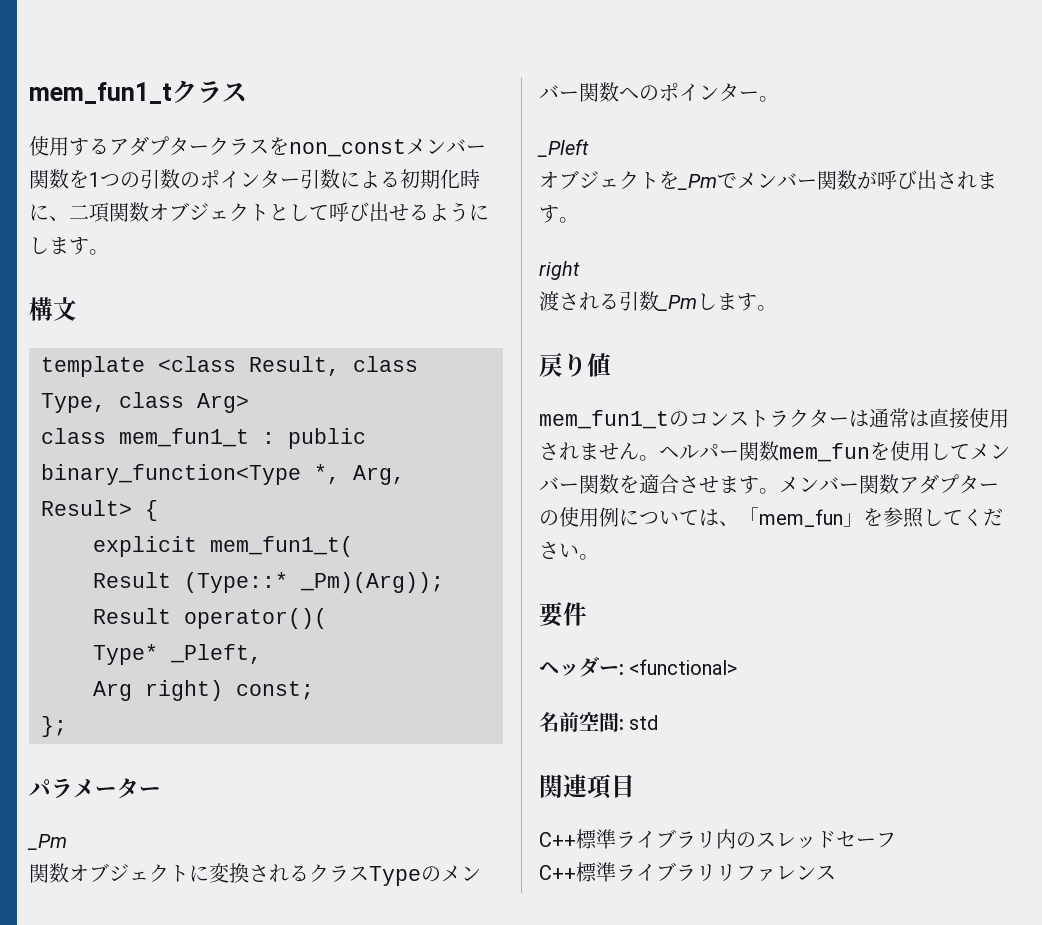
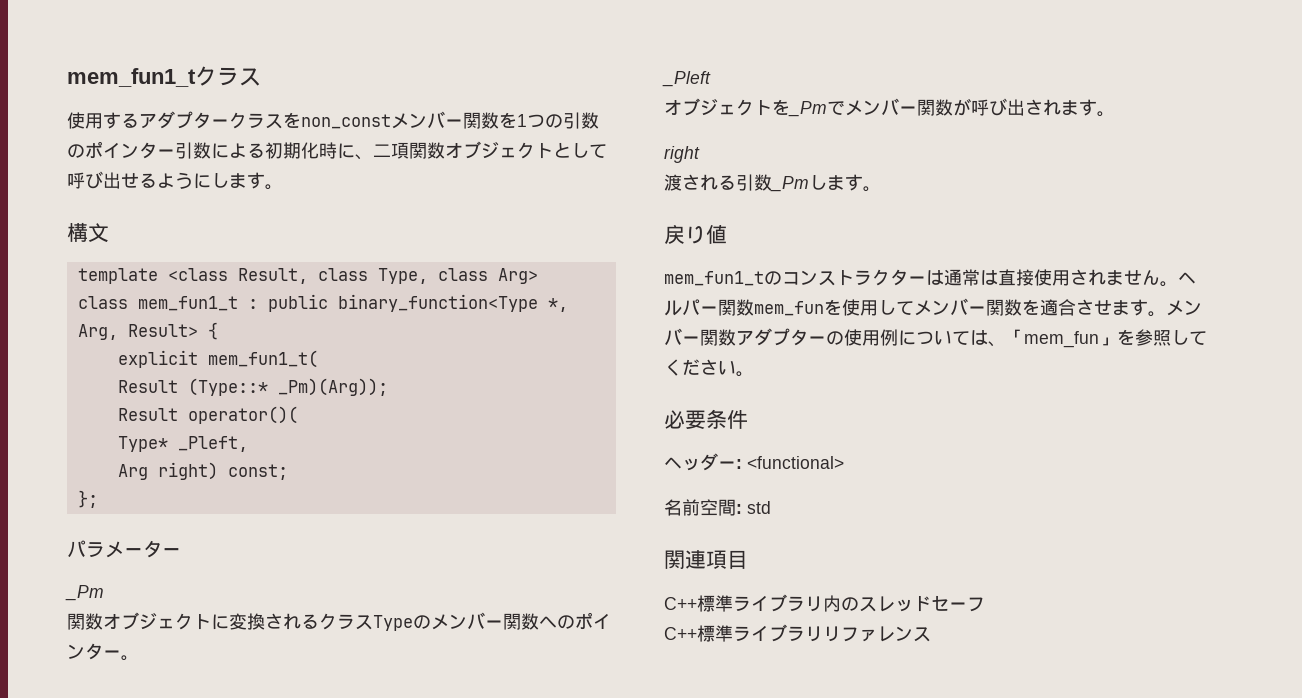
[539,602,564,627] 要 -> [664,409,727,429] 必要条

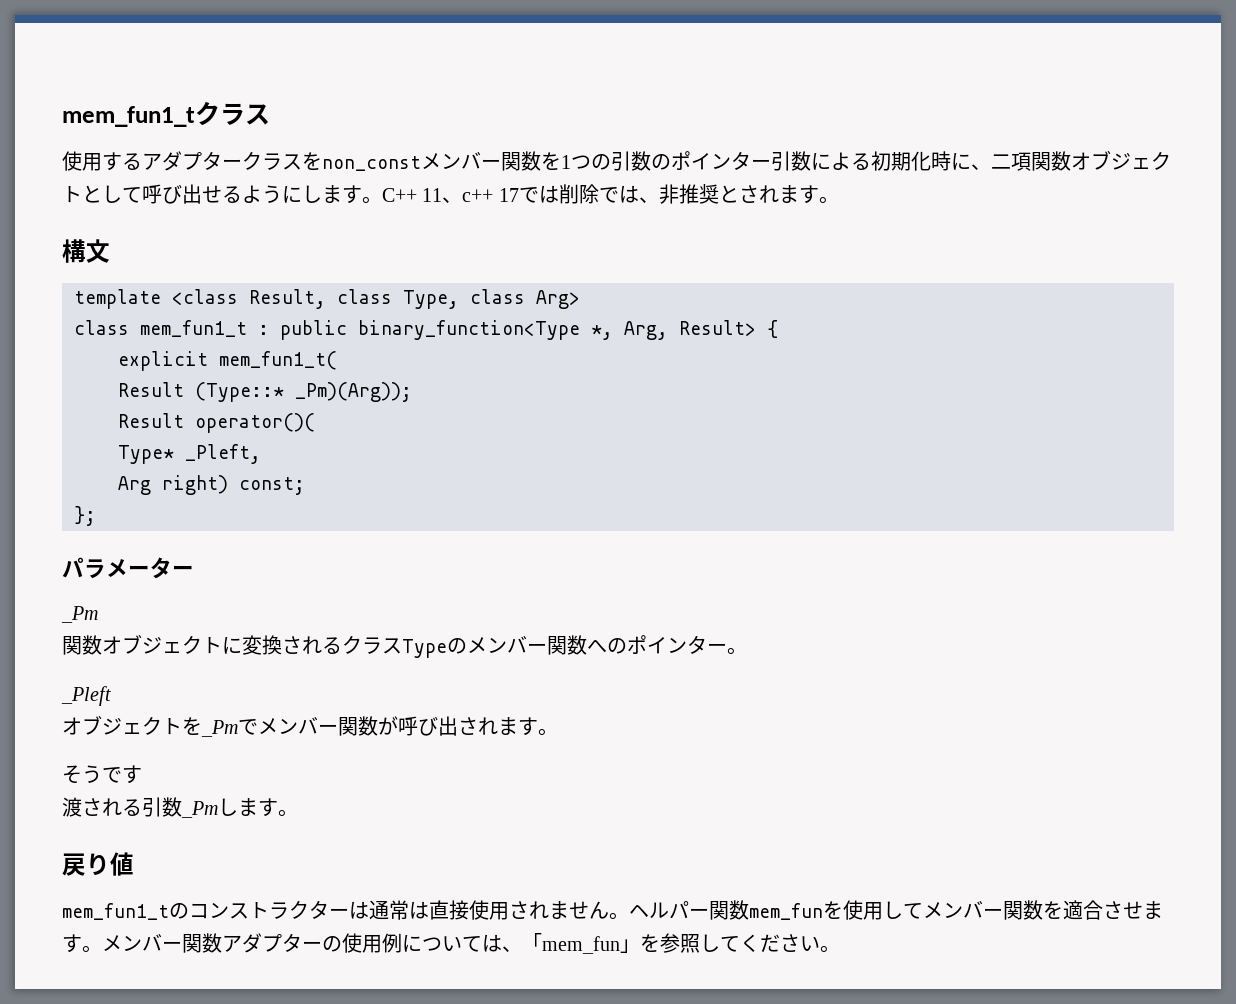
(283, 187) none -> [382,184,839,204] C++ 11、c++ 17では削除では、非推奨とされます。
[664,146,700,163] right -> [62,765,142,784] そうです
[664,409,748,429] [664,453,844,471] [664,499,771,516] [664,550,748,569] [664,594,985,612] [664,624,931,642] // 必要条件 // ヘッダー: <functional> // 名前空間: std // 関連項目 // C++標準ライブラリ内のスレッドセーフ // C++標準ライブラリリファレンス -> (840, 949) none

